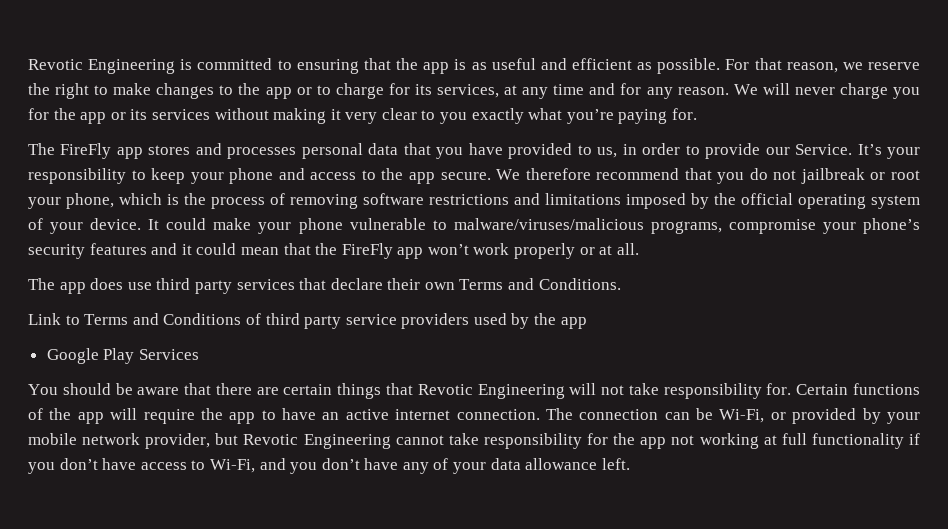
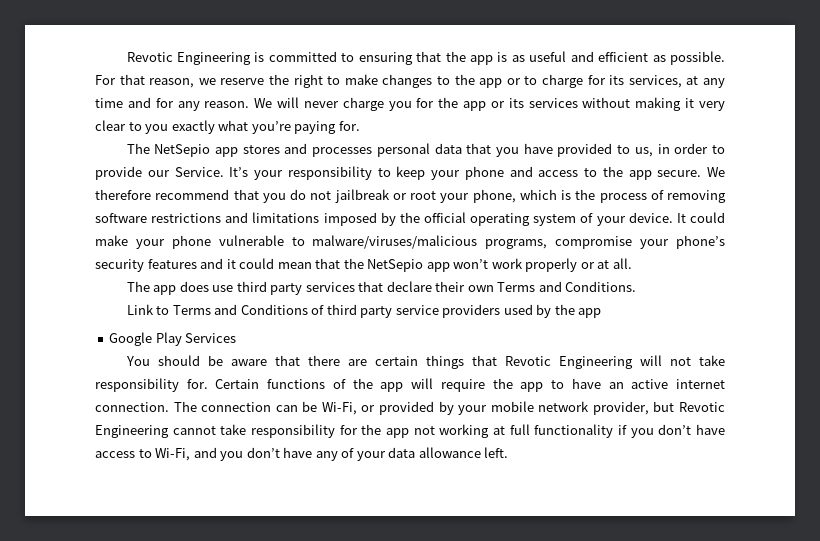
[60,143,112,159] FireFly -> [154,144,211,157] NetSepio
[341,243,393,259] FireFly -> [367,259,424,272] NetSepio

